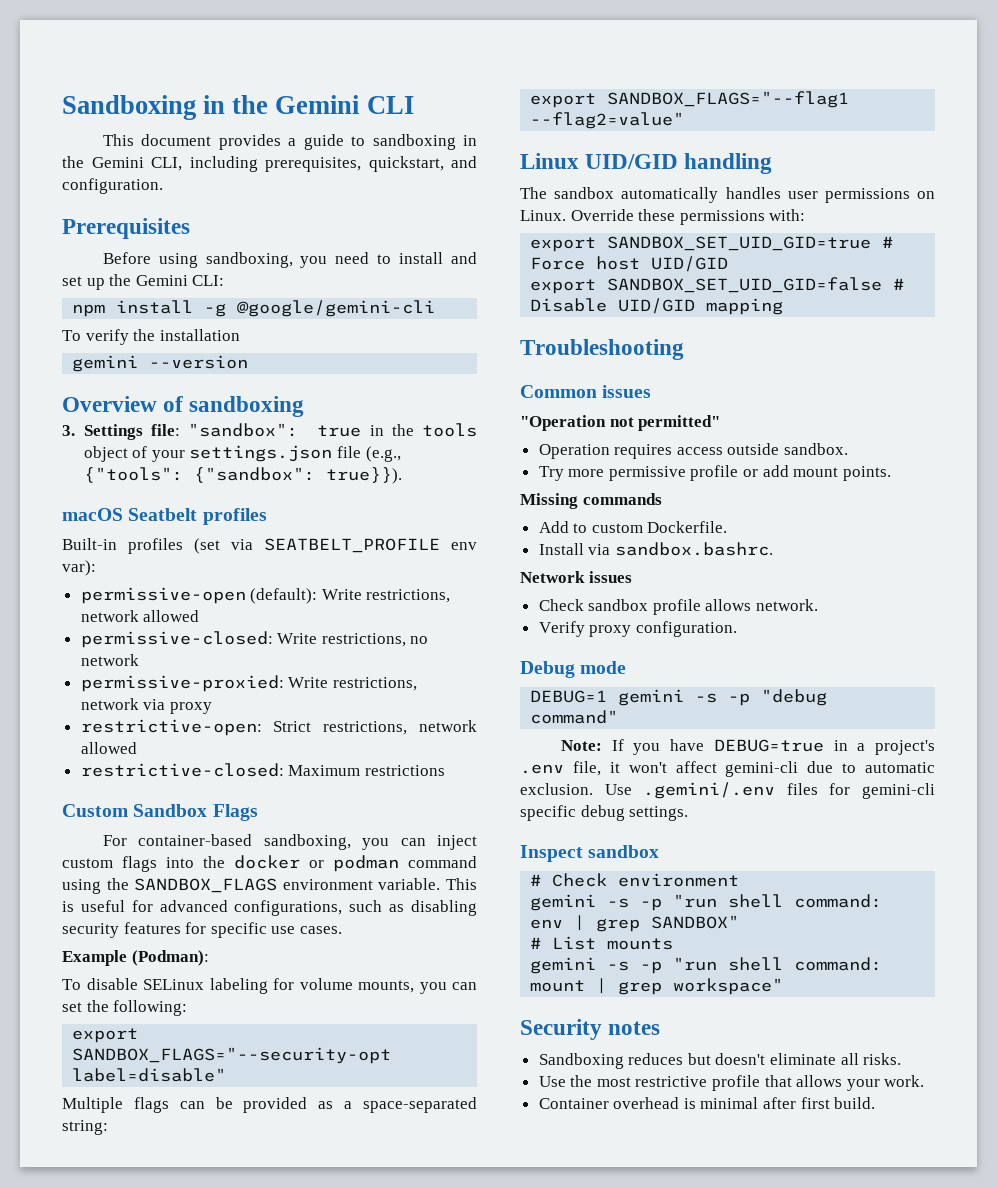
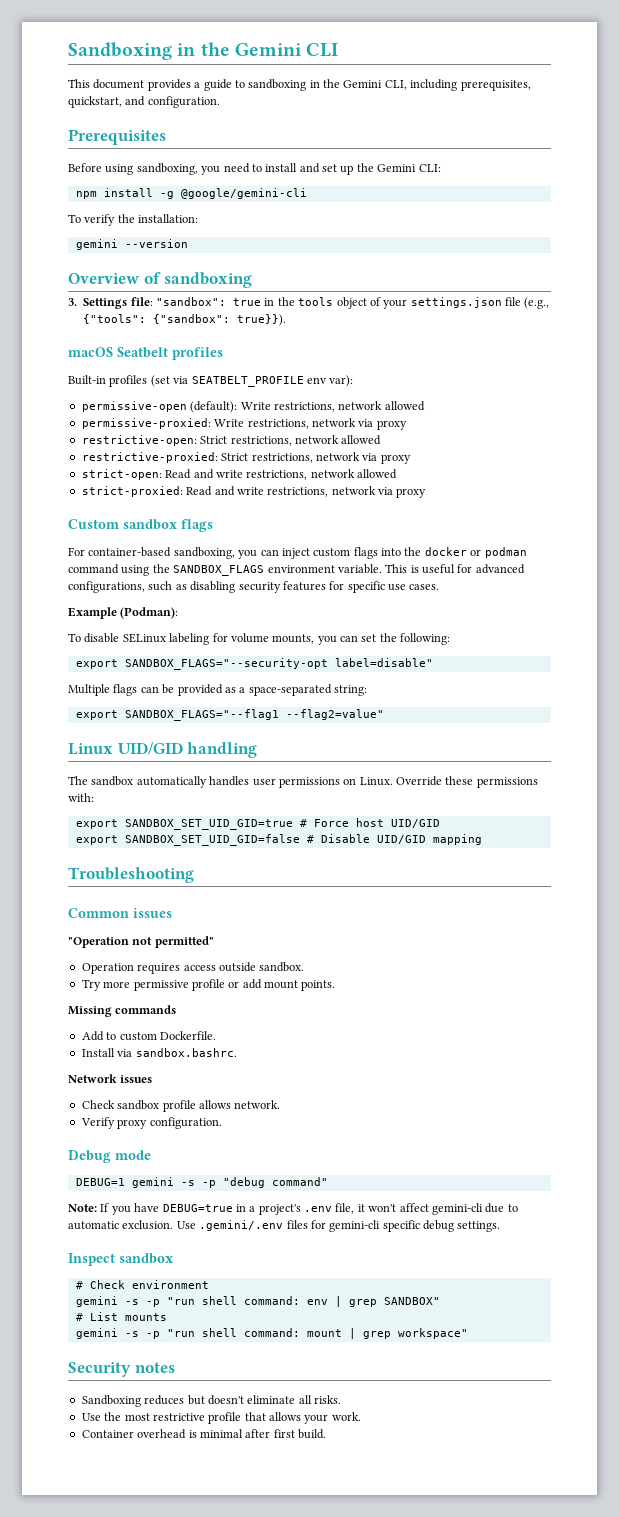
[159,329,240,341] installation -> [138,214,199,223] installation:
[80,631,429,648] [80,654,139,666] // permissive-closed: Write restrictions, no network -> (425, 406) none
[80,763,445,777] restrictive-closed: Maximum restrictions -> [81,452,411,464] [81,469,397,480] [81,486,427,498] restrictive-proxied: Strict restrictions, network via proxy // strict-open: Read and write restrictions, network allowed // strict-proxied: Read and write restrictions, network via proxy
[133,804,258,821] Sandbox Flags -> [123,519,213,532] sandbox flags

